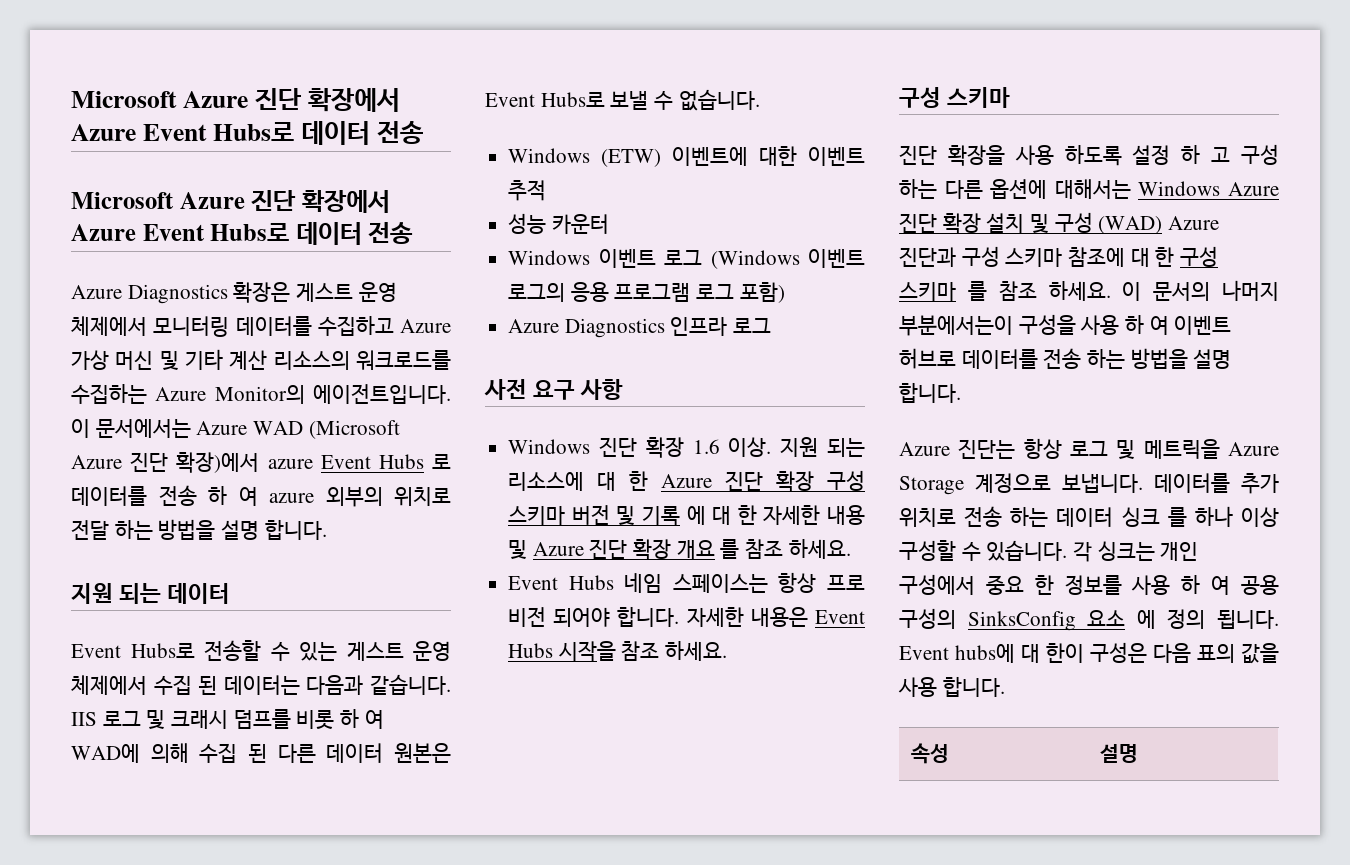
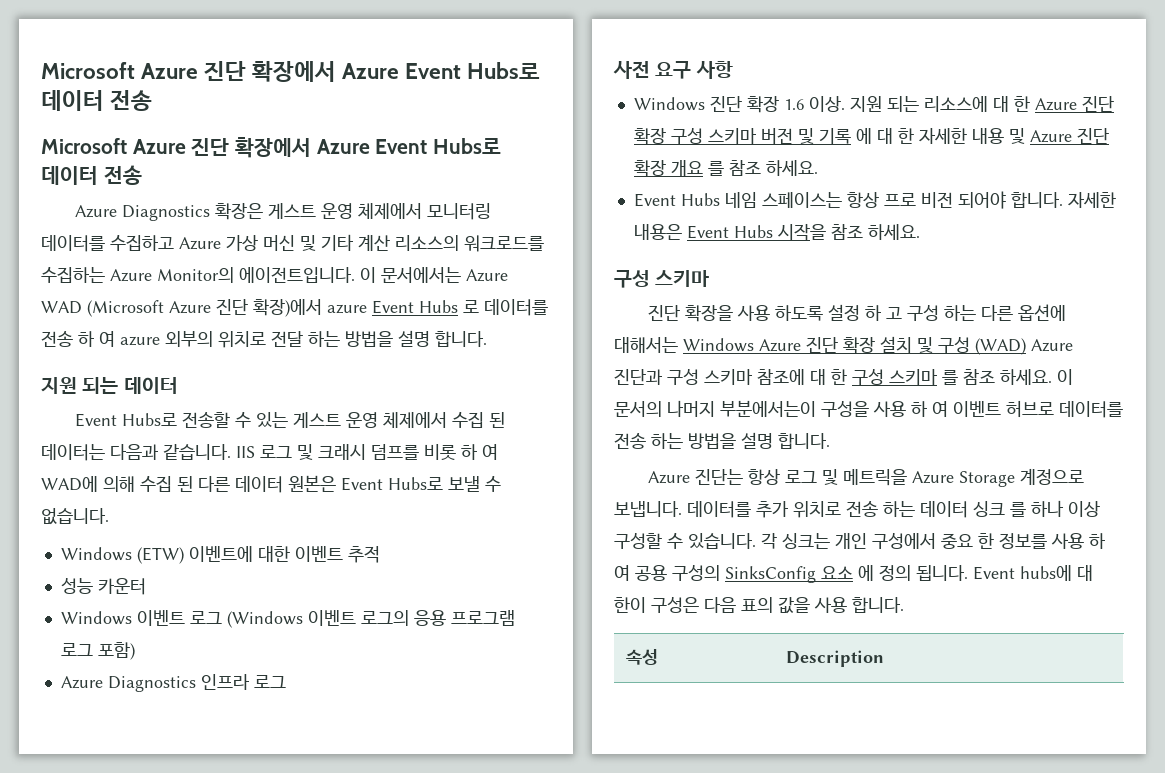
[1099,744,1138,763] 설명 -> [785,650,884,667] Description

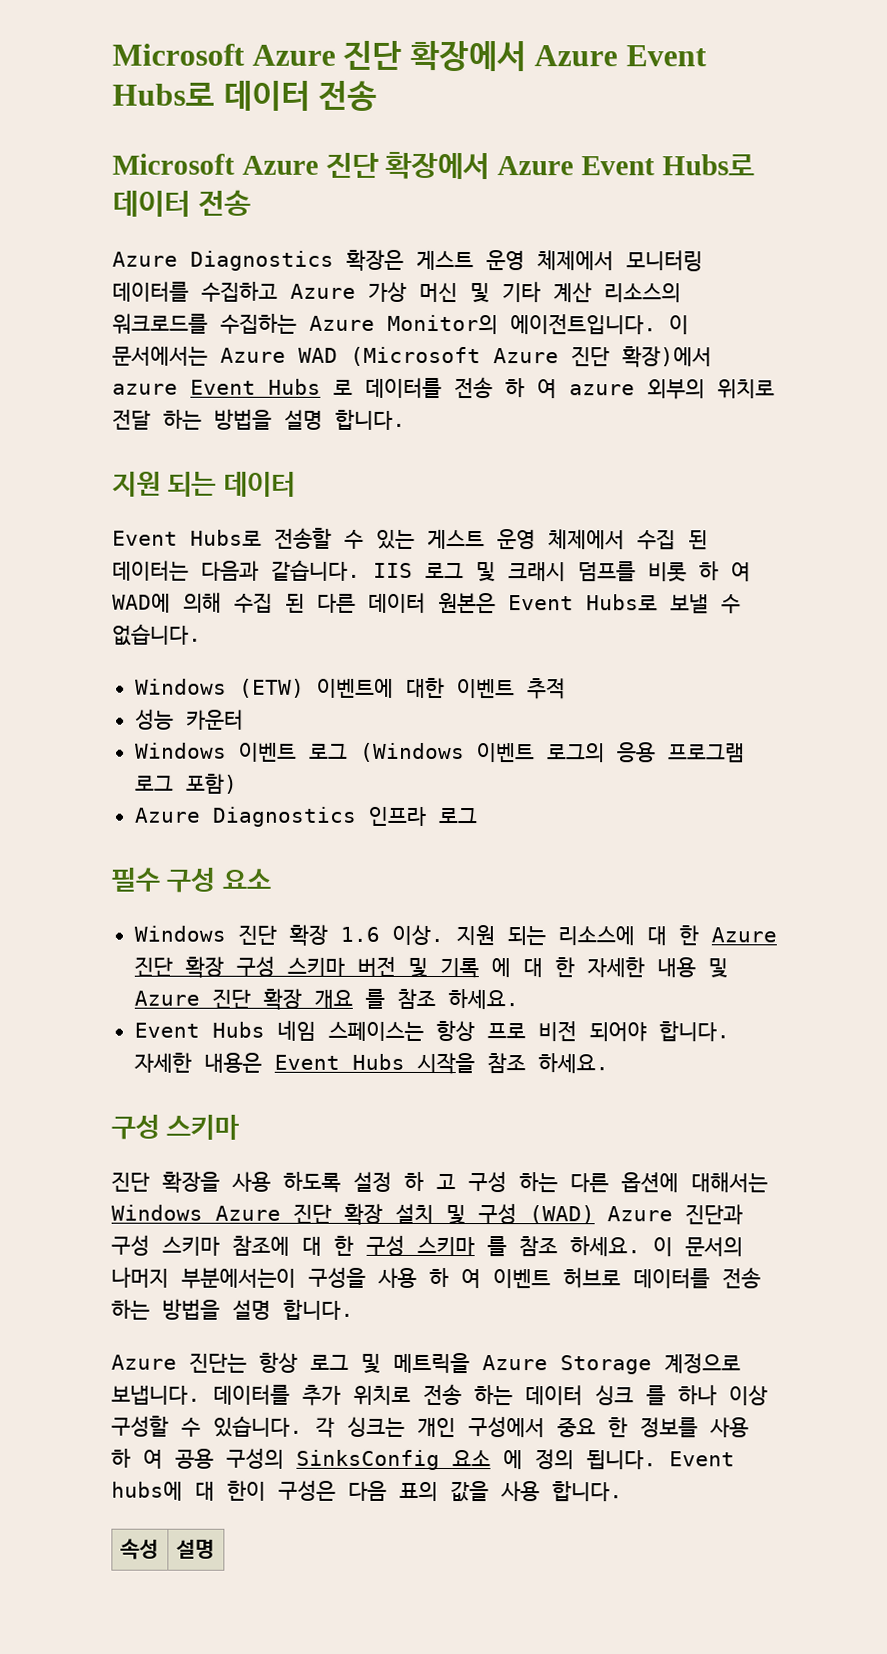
[613,61,733,79] 사전 요구 사항 -> [111,867,271,893] 필수 구성 요소
[785,650,884,667] Description -> [175,1539,215,1559] 설명

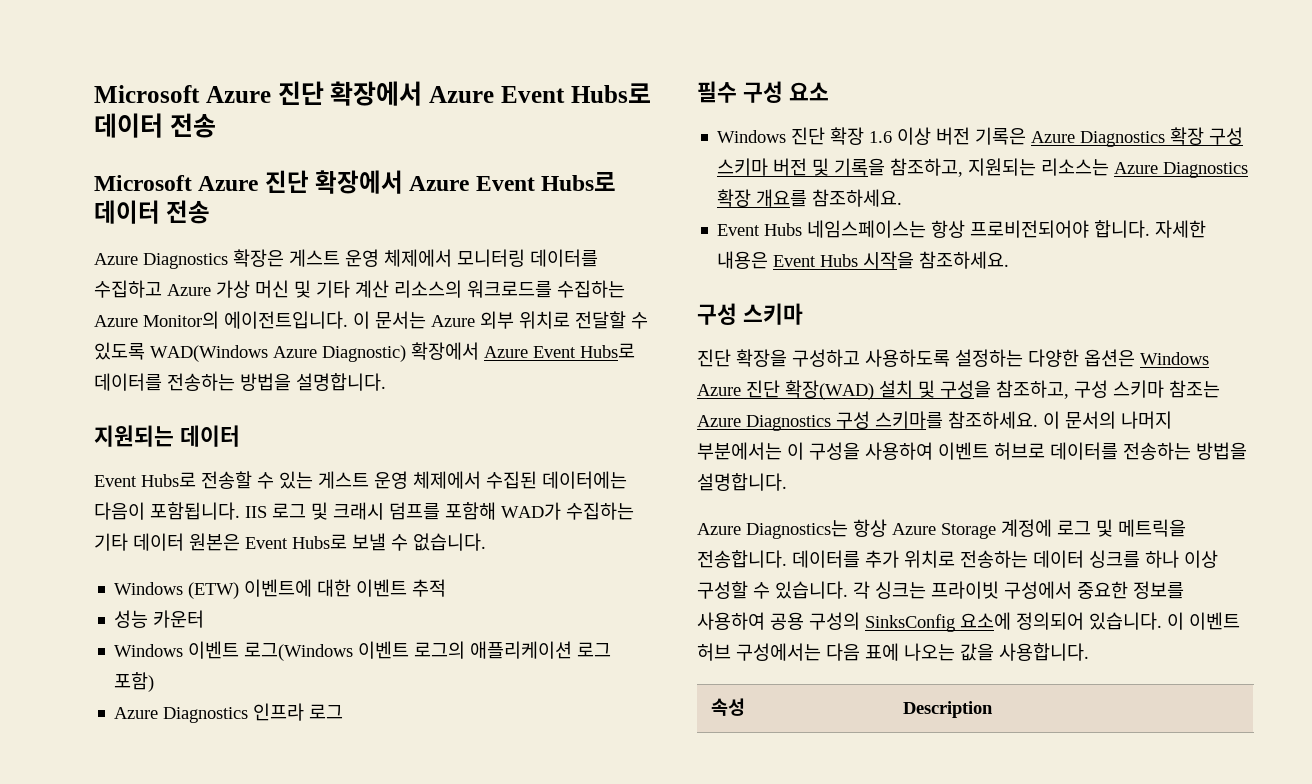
[112,346,712,368] [112,377,775,400] [112,408,406,430] [112,471,217,497] 문서에서는 Azure WAD (Microsoft Azure 진단 확장)에서 azure Event Hubs 로 데이터를 전송 하 여 azure 외부의 위치로 전달 하는 방법을 설명 합니다. // 지원 되는 -> [375,311,648,329] [94,342,635,362] [94,373,386,391] [94,425,174,447] 문서는 Azure 외부 위치로 전달할 수 있도록 WAD(Windows Azure Diagnostic) 확장에서 Azure Event Hubs로 데이터를 전송하는 방법을 설명합니다. // 지원되는
[637,529,708,550] [112,559,361,581] 수집 된 데이터는 다음과 같습니다. -> [486,471,627,489] [94,502,240,520] 수집된 데이터에는 다음이 포함됩니다.
[648,561,751,582] [112,592,356,613] 비롯 하 여 WAD에 의해 수집 된 다른 -> [445,502,634,520] [94,533,128,551] 포함해 WAD가 수집하는 기타
[308,742,745,763] 로그 (Windows 이벤트 로그의 응용 프로그램 -> [244,641,573,661] 로그(Windows 이벤트 로그의 애플리케이션
[391,924,777,946] [133,956,173,977] 이상. 지원 되는 리소스에 대 한 Azure 진단 -> [897,127,1166,147] 이상 버전 기록은 Azure Diagnostics
[439,957,728,979] [133,988,519,1010] [133,1019,647,1042] 기록 에 대 한 자세한 내용 및 Azure 진단 확장 개요 를 참조 하세요. // Event Hubs 네임 스페이스는 항상 프로 비전 되어야 -> [834,158,1249,178] [717,189,903,207] [717,220,1090,238] 기록을 참조하고, 지원되는 리소스는 Azure Diagnostics 확장 개요를 참조하세요. // Event Hubs 네임스페이스는 항상 프로비전되어야
[486,1053,609,1074] 참조 하세요. -> [919,251,1010,269] 참조하세요.
[231,1171,768,1193] 사용 하도록 설정 하 고 구성 하는 다른 옵션에 대해서는 -> [792,349,1135,367] 구성하고 사용하도록 설정하는 다양한 옵션은
[344,1203,383,1225] 확장 -> [785,380,874,400] 확장(WAD)
[478,1203,743,1225] [111,1234,743,1257] [111,1266,761,1289] [111,1298,354,1320] [111,1351,741,1375] [111,1383,666,1406] 구성 (WAD) Azure 진단과 구성 스키마 참조에 대 한 구성 스키마 를 참조 하세요. 이 문서의 나머지 부분에서는이 구성을 사용 하 여 이벤트 허브로 데이터를 전송 하는 방법을 설명 합니다. // Azure 진단는 항상 로그 및 메트릭을 Azure Storage 계정으로 보냅니다. 데이터를 추가 위치로 전송 하는 데이터 싱크 를 -> [940,380,1220,399] [697,411,1172,431] [697,442,1247,460] [697,473,787,491] [697,519,1186,539] [697,550,1140,568] 구성을 참조하고, 구성 스키마 참조는 Azure Diagnostics 구성 스키마를 참조하세요. 이 문서의 나머지 부분에서는 이 구성을 사용하여 이벤트 허브로 데이터를 전송하는 방법을 설명합니다. // Azure Diagnostics는 항상 Azure Storage 계정에 로그 및 메트릭을 전송합니다. 데이터를 추가 위치로 전송하는 데이터 싱크를
[417,1416,749,1438] [111,1447,735,1470] [111,1479,623,1503] 개인 구성에서 중요 한 정보를 사용 하 여 공용 구성의 SinksConfig 요소 에 정의 됩니다. Event hubs에 대 한이 구성은 다음 표의 값을 사용 합니다. -> [931,581,1184,599] [697,612,1240,632] [697,643,1089,661] 프라이빗 구성에서 중요한 정보를 사용하여 공용 구성의 SinksConfig 요소에 정의되어 있습니다. 이 이벤트 허브 구성에서는 다음 표에 나오는 값을 사용합니다.
[175,1539,215,1559] 설명 -> [902,701,993,718] Description

